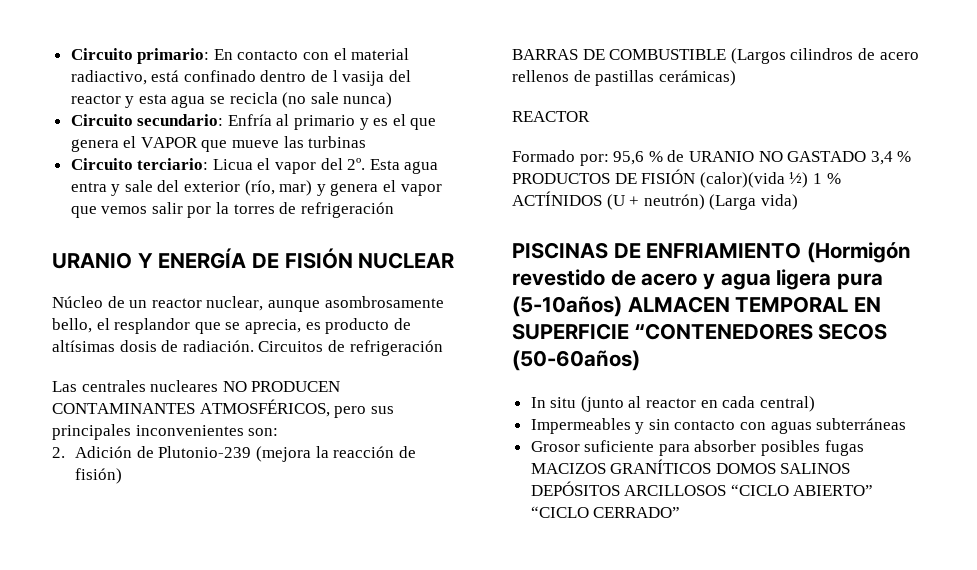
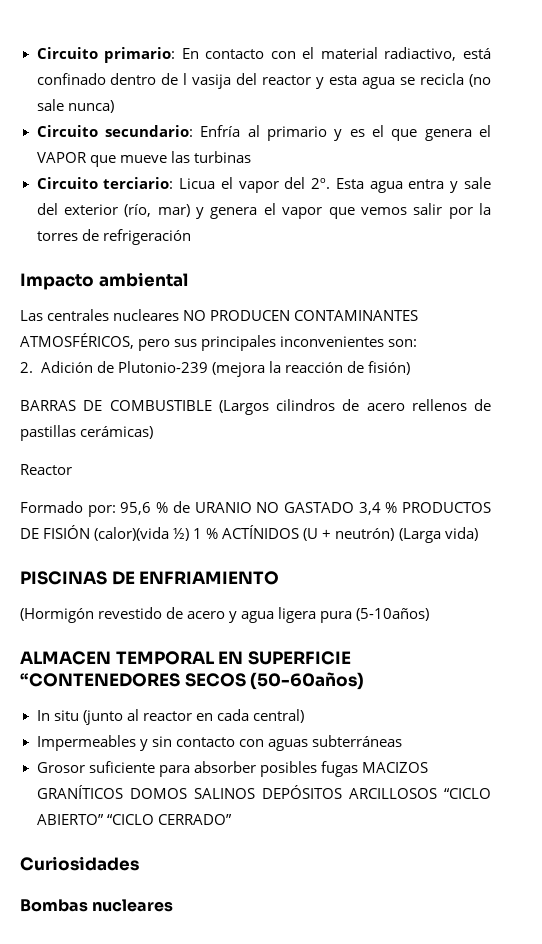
[52,248,455,269] [52,296,444,312] [52,318,411,334] [52,340,443,356] URANIO Y ENERGÍA DE FISIÓN NUCLEAR // Núcleo de un reactor nuclear, aunque asombrosamente bello, el resplandor que se aprecia, es producto de altísimas dosis de radiación. Circuitos de refrigeración -> [20,272,188,290] Impacto ambiental
[512,111,590,122] REACTOR -> [20,464,72,475] Reactor
(802, 250) none -> (280, 578) //
(622, 306) none -> (430, 614) //
(681, 512) none -> [20,856,139,871] [20,899,174,912] // Curiosidades // Bombas nucleares

